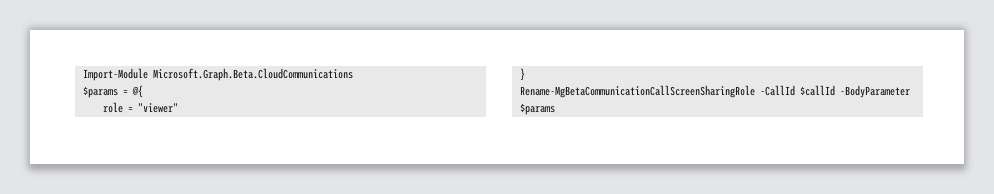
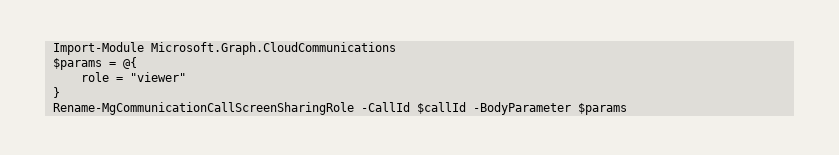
[152,68,353,81] Microsoft.Graph.Beta.CloudCommunications -> [151,42,397,55] Microsoft.Graph.CloudCommunications
[519,85,755,98] Rename-MgBetaCommunicationCallScreenSharingRole -> [53,102,355,115] Rename-MgCommunicationCallScreenSharingRole

